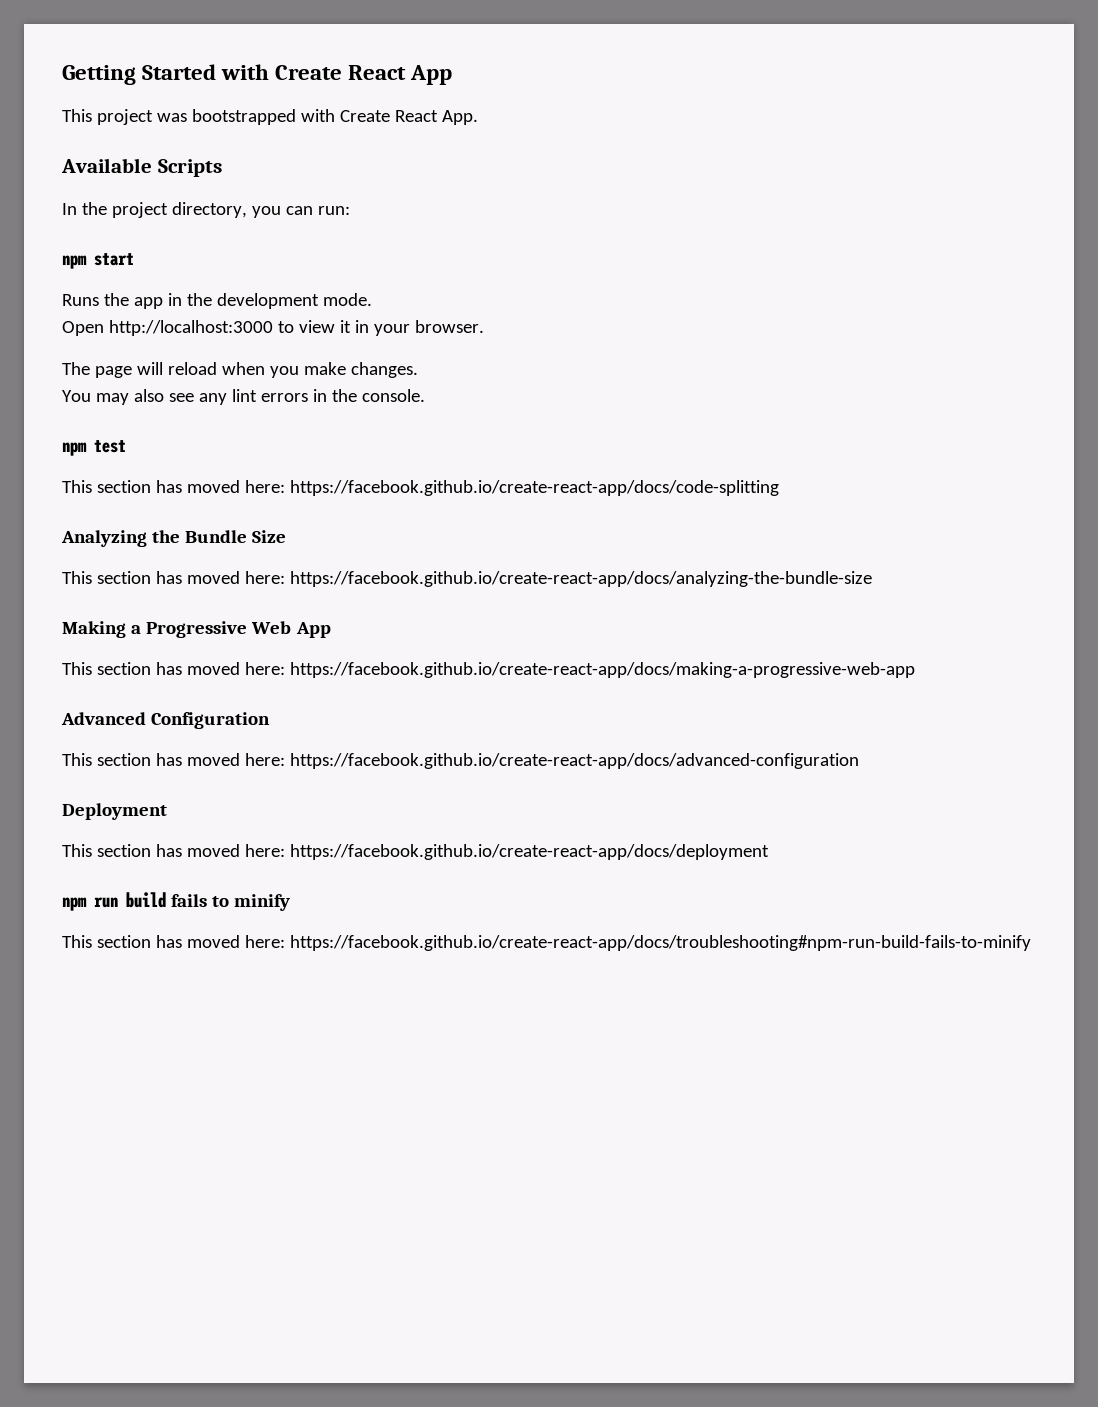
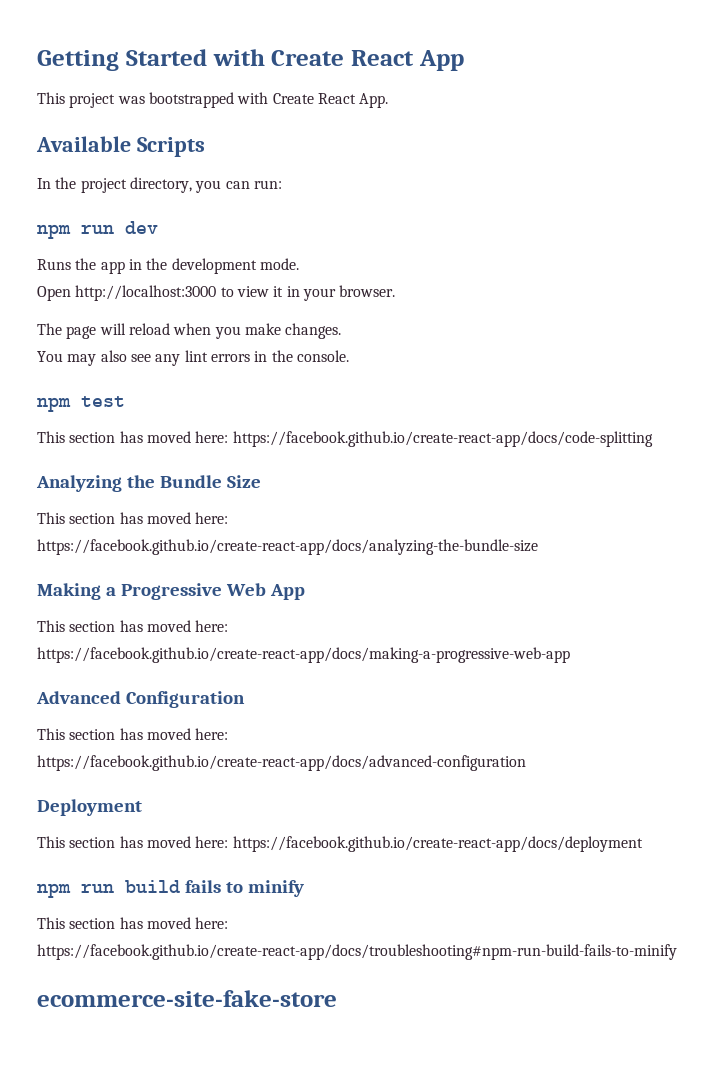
[94,253,134,266] start -> [81,221,158,234] run dev
(1031, 943) none -> [37,990,337,1007] // ecommerce-site-fake-store

